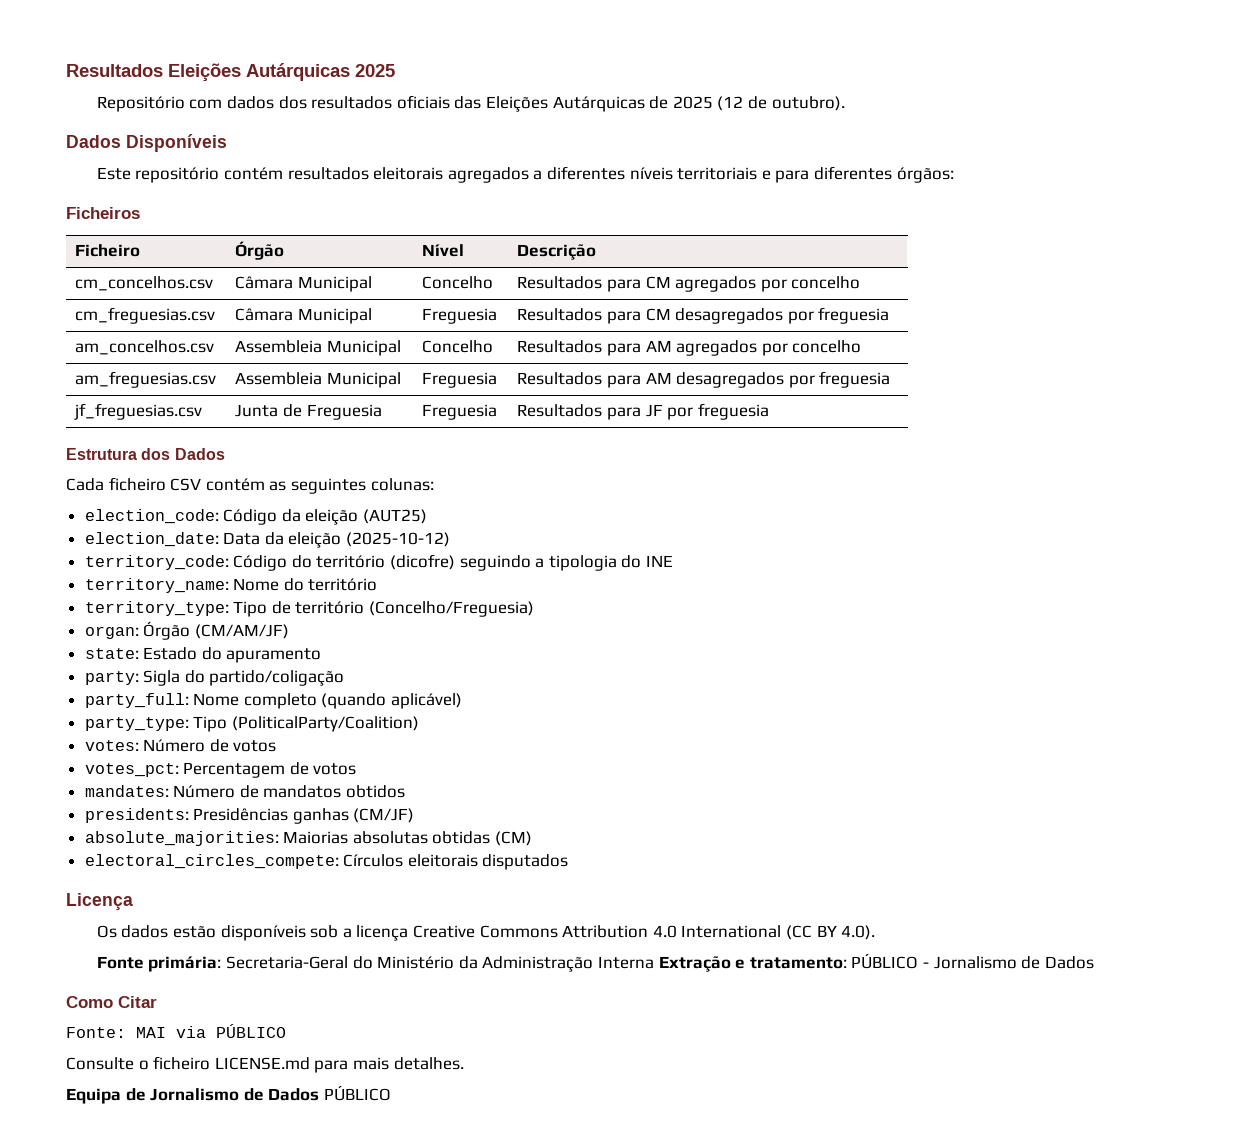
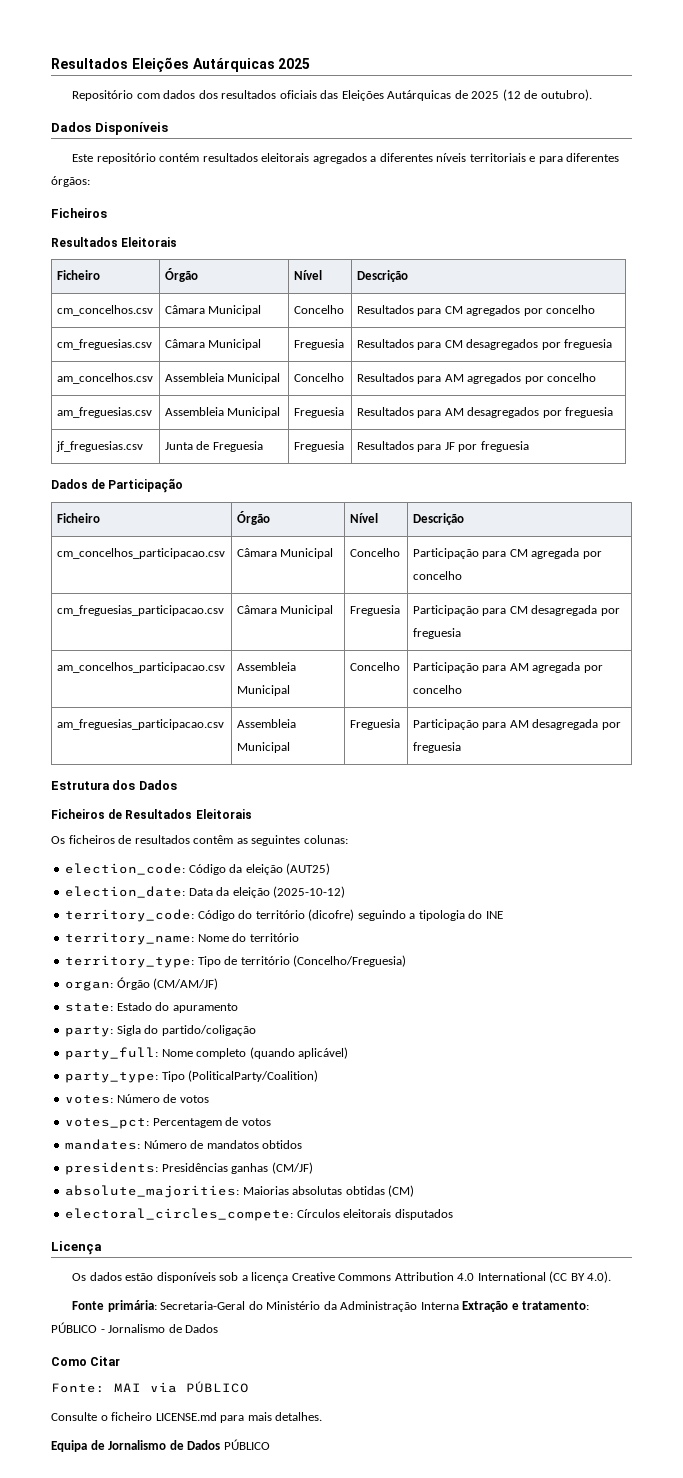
(140, 213) none -> [51,237,178,247] // Resultados Eleitorais
[66,448,225,460] [66,477,265,491] Estrutura dos Dados // Cada ficheiro CSV contém -> [51,478,184,493] [56,513,100,523] [236,511,270,525] [349,513,378,523] [412,513,464,525] [56,548,225,559] [236,548,334,559] [349,548,400,557] [412,548,602,559] [412,571,462,580] [56,605,224,616] [236,605,334,616] [349,605,400,616] [412,605,620,616] [412,628,461,639] [56,662,225,673] [236,662,296,671] [236,685,290,696] [349,662,400,671] [412,662,603,673] [412,685,462,694] [56,719,224,730] [236,719,296,728] [236,742,290,753] [349,719,400,730] [412,719,621,730] [412,742,461,753] [51,780,177,790] [51,809,252,819] [51,835,234,844] Dados de Participação // Ficheiro | Órgão | Nível | Descrição // cm_concelhos_participacao.csv | Câmara Municipal | Concelho | Participação para CM agregada por concelho // cm_freguesias_participacao.csv | Câmara Municipal | Freguesia | Participação para CM desagregada por freguesia // am_concelhos_participacao.csv | Assembleia Municipal | Concelho | Participação para AM agregada por concelho // am_freguesias_participacao.csv | Assembleia Municipal | Freguesia | Participação para AM desagregada por freguesia // Estrutura dos Dados // Ficheiros de Resultados Eleitorais // Os ficheiros de resultados contêm

